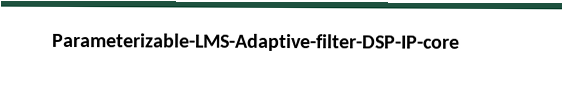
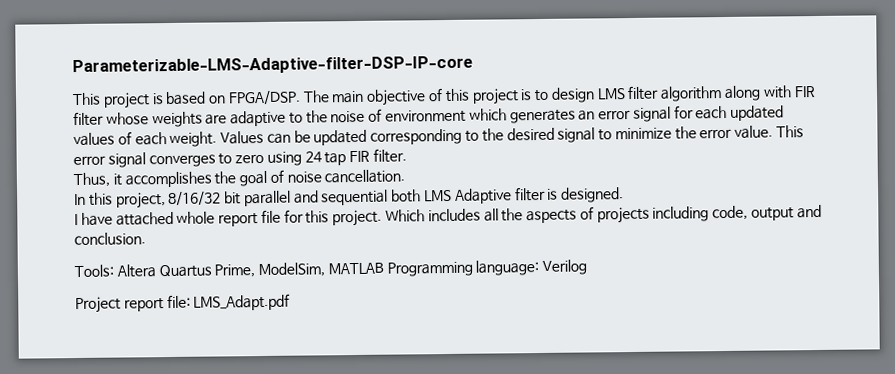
(460, 42) none -> [72,85,816,109] [73,105,785,128] [73,125,805,148] [73,148,408,168] [73,169,406,188] [74,186,625,209] [74,204,822,227] [74,232,146,246] [74,259,588,278] [75,293,291,314] // This project is based on FPGA/DSP. The main objective of this project is to design LMS filter algorithm along with FIR filter whose weights are adaptive to the noise of environment which generates an error signal for each updated values of each weight. Values can be updated corresponding to the desired signal to minimize the error value. This error signal converges to zero using 24 tap FIR filter. // Thus, it accomplishes the goal of noise cancellation. // In this project, 8/16/32 bit parallel and sequential both LMS Adaptive filter is designed. // I have attached whole report file for this project. Which includes all the aspects of projects including code, output and conclusion. // Tools: Altera Quartus Prime, ModelSim, MATLAB Programming language: Verilog // Project report file: LMS_Adapt.pdf

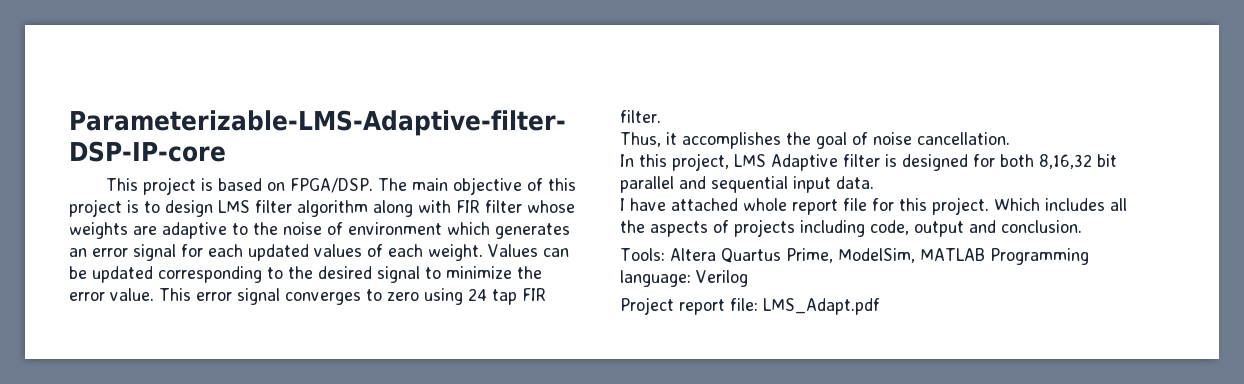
[168,186,625,207] 8/16/32 bit parallel and sequential both LMS Adaptive filter is designed. -> [734,154,1117,171] [620,176,874,193] LMS Adaptive filter is designed for both 8,16,32 bit parallel and sequential input data.

